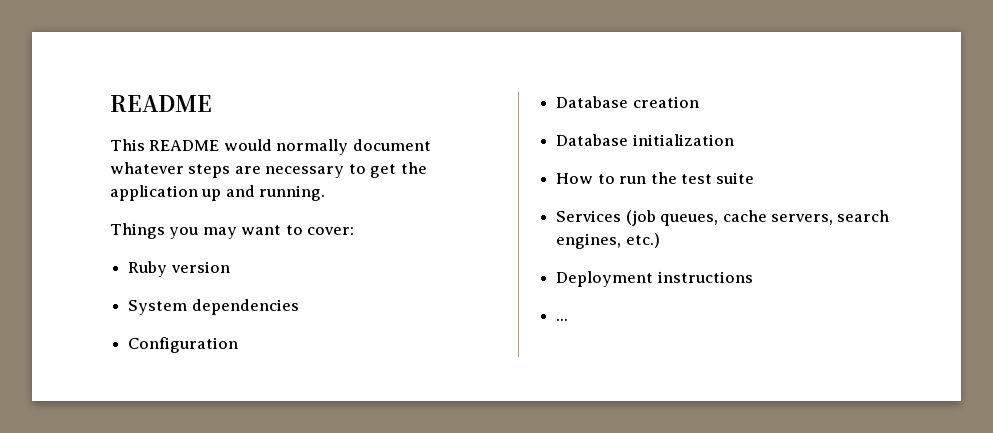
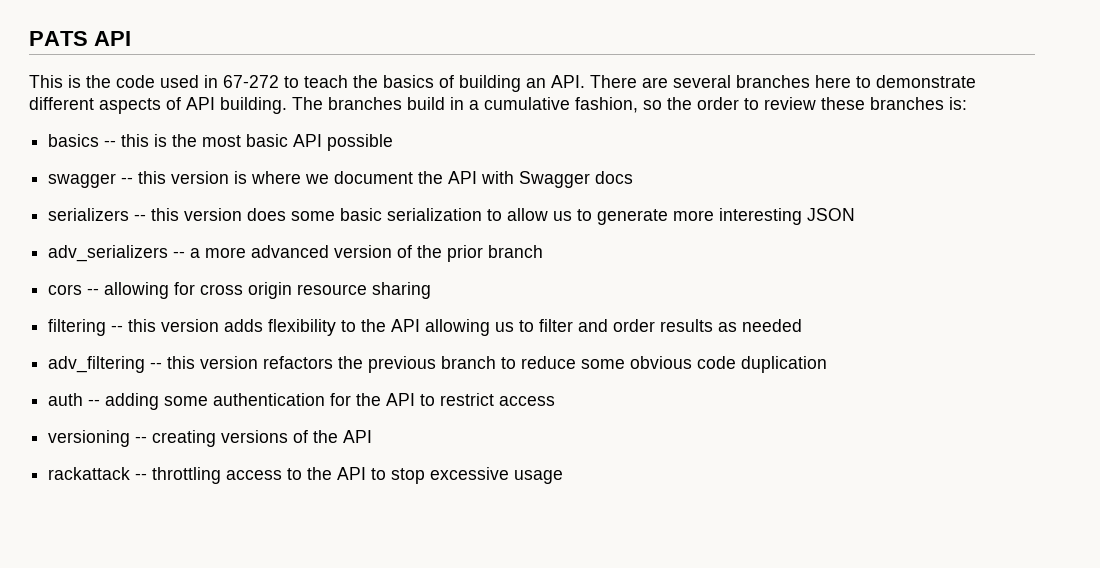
[110,95,212,112] README -> [29,31,131,46] PATS API
[149,139,431,155] [110,162,427,178] [110,185,326,201] [110,223,355,239] [128,261,230,277] [128,299,299,315] [128,337,239,353] [556,96,699,108] [556,134,734,146] [556,172,755,184] [556,210,890,226] [556,233,660,249] [556,271,753,287] [556,318,569,321] README would normally document whatever steps are necessary to get the application up and running. // Things you may want to cover: // Ruby version // System dependencies // Configuration // Database creation // Database initialization // How to run the test suite // Services (job queues, cache servers, search engines, etc.) // Deployment instructions // ... -> [68,75,976,92] [29,97,967,114] [48,134,394,151] [48,171,634,188] [48,208,856,225] [48,245,544,262] [48,282,432,299] [48,319,803,336] [48,356,828,373] [48,393,556,410] [48,430,373,447] [48,467,564,484] is the code used in 67-272 to teach the basics of building an API. There are several branches here to demonstrate different aspects of API building. The branches build in a cumulative fashion, so the order to review these branches is: // basics -- this is the most basic API possible // swagger -- this version is where we document the API with Swagger docs // serializers -- this version does some basic serialization to allow us to generate more interesting JSON // adv_serializers -- a more advanced version of the prior branch // cors -- allowing for cross origin resource sharing // filtering -- this version adds flexibility to the API allowing us to filter and order results as needed // adv_filtering -- this version refactors the previous branch to reduce some obvious code duplication // auth -- adding some authentication for the API to restrict access // versioning -- creating versions of the API // rackattack -- throttling access to the API to stop excessive usage

